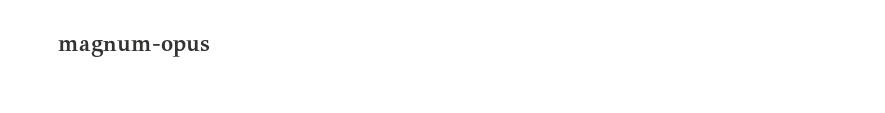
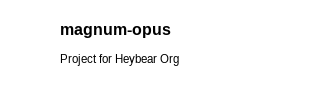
(210, 48) none -> [60,54,180,66] // Project for Heybear Org

